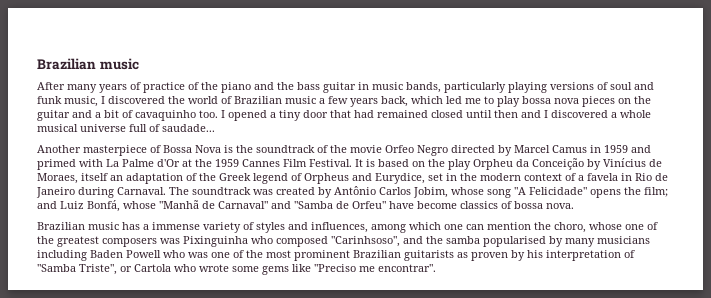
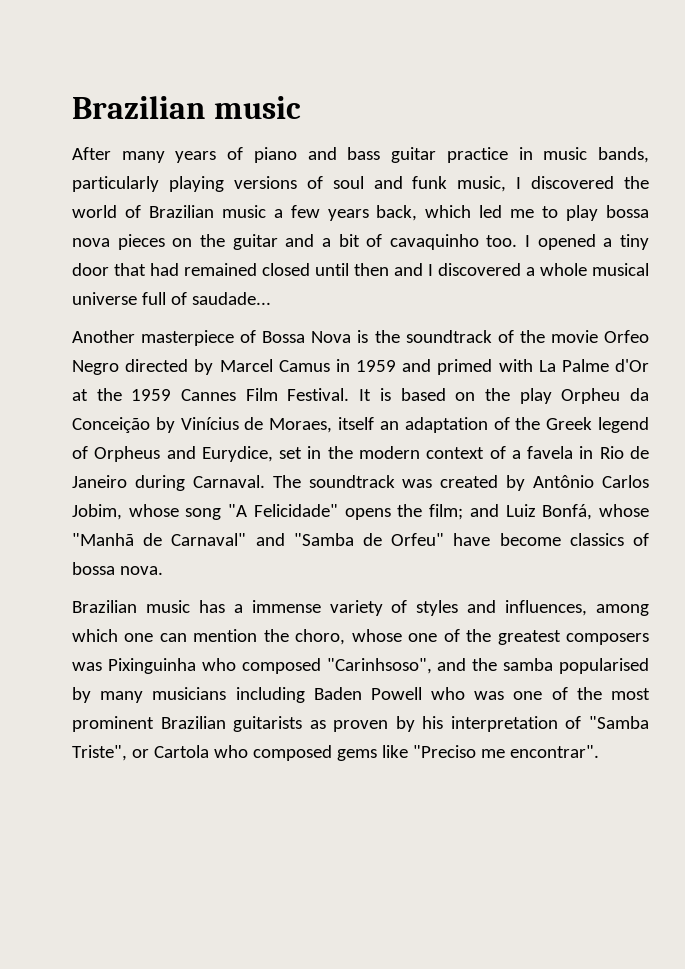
[143,82,218,93] practice of the -> (244, 153) none
[277,82,294,90] the -> (337, 153) none
(356, 87) none -> [446,147,508,163] practice
[199,264,259,272] wrote some -> [252,745,332,761] composed

